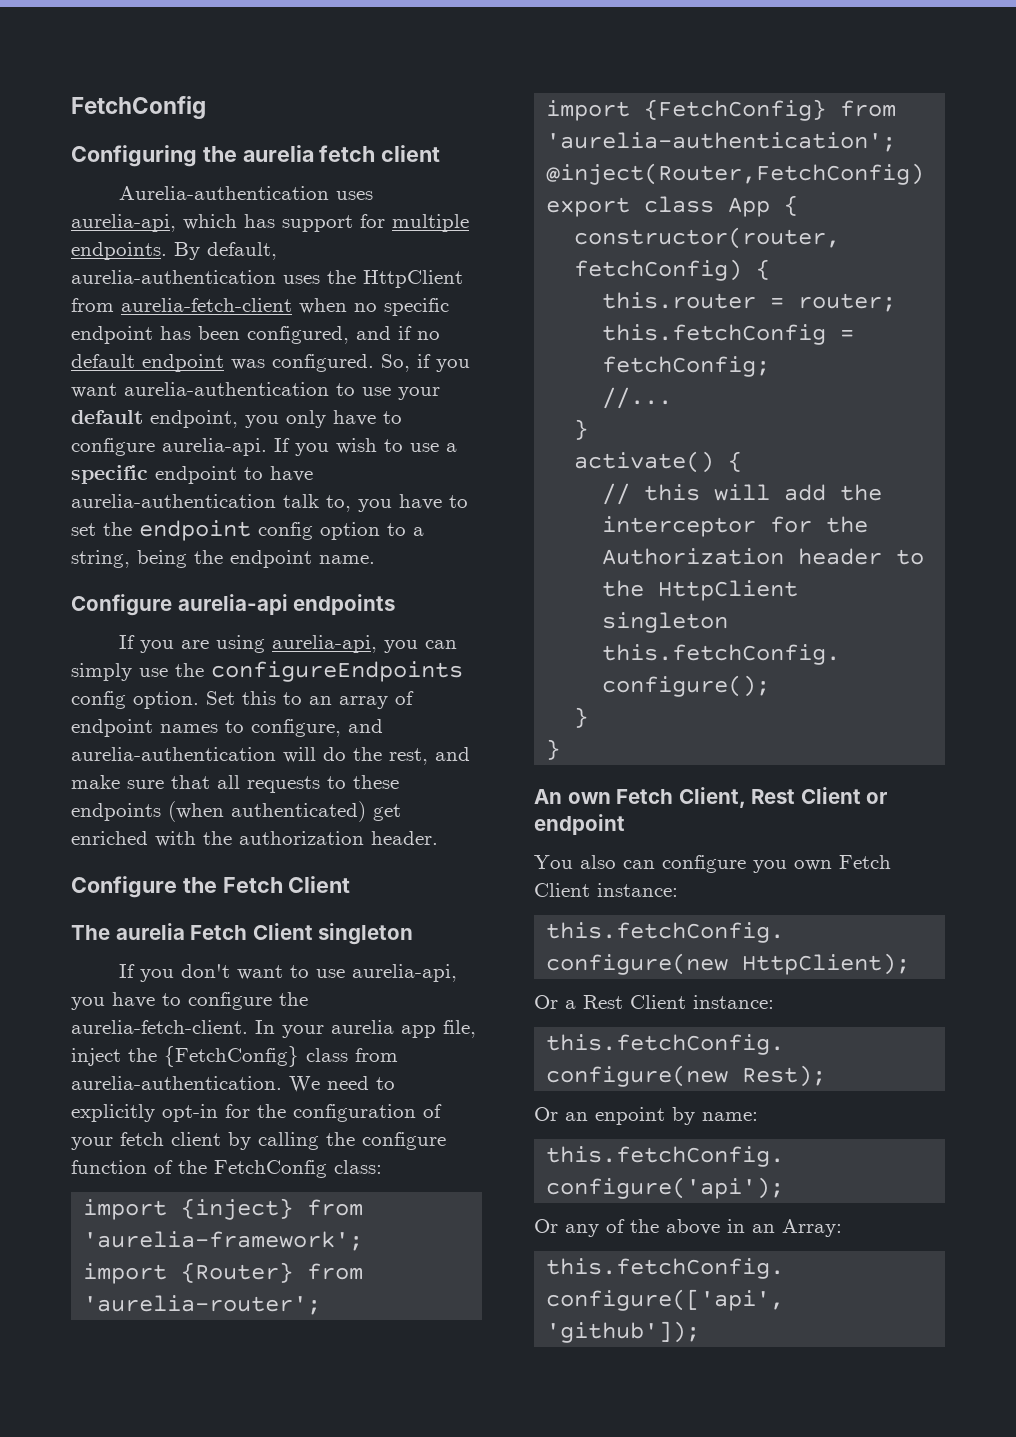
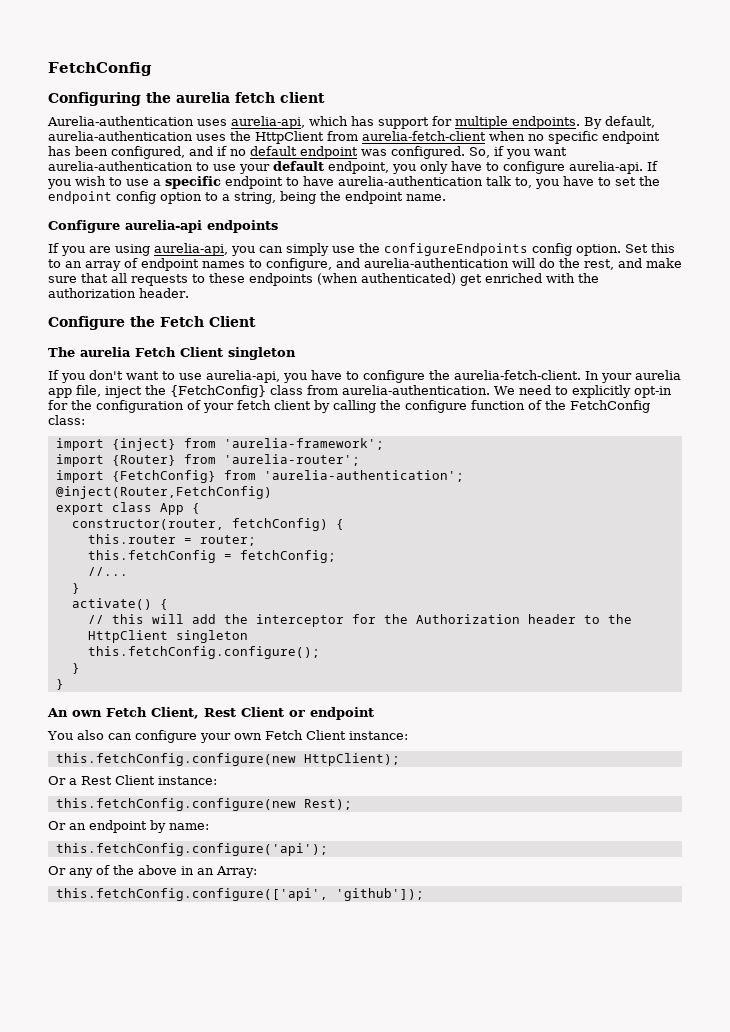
[753,860,787,873] you -> [199,733,231,743] your
[595,1107,665,1125] enpoint -> [89,820,147,833] endpoint

